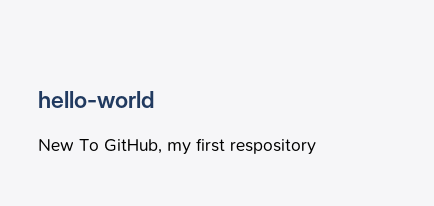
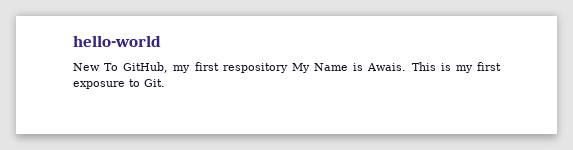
(316, 147) none -> [291,62,501,73] [73,79,165,89] My Name is Awais. This is my first exposure to Git.

